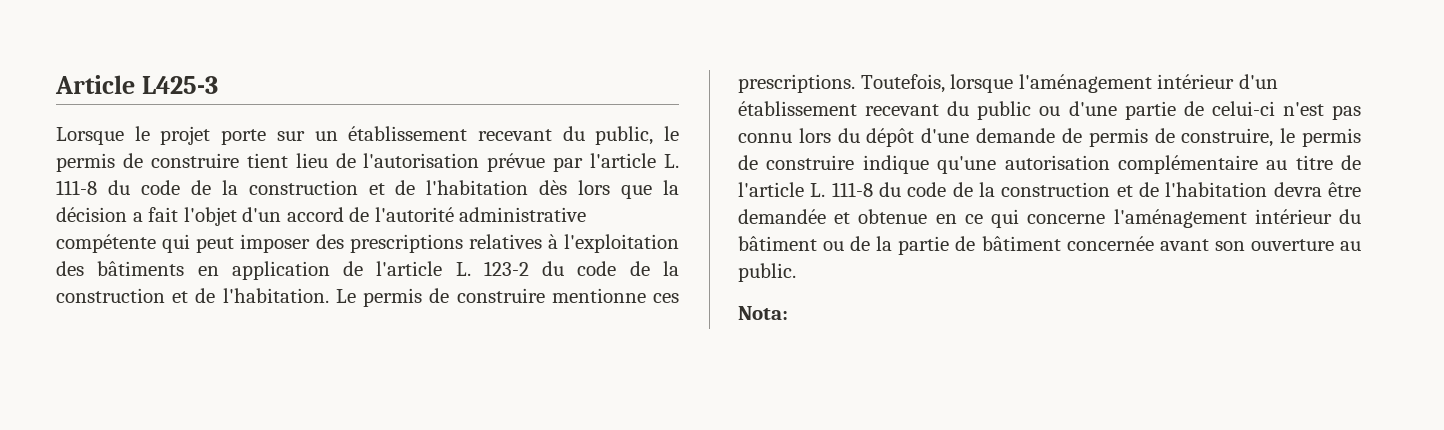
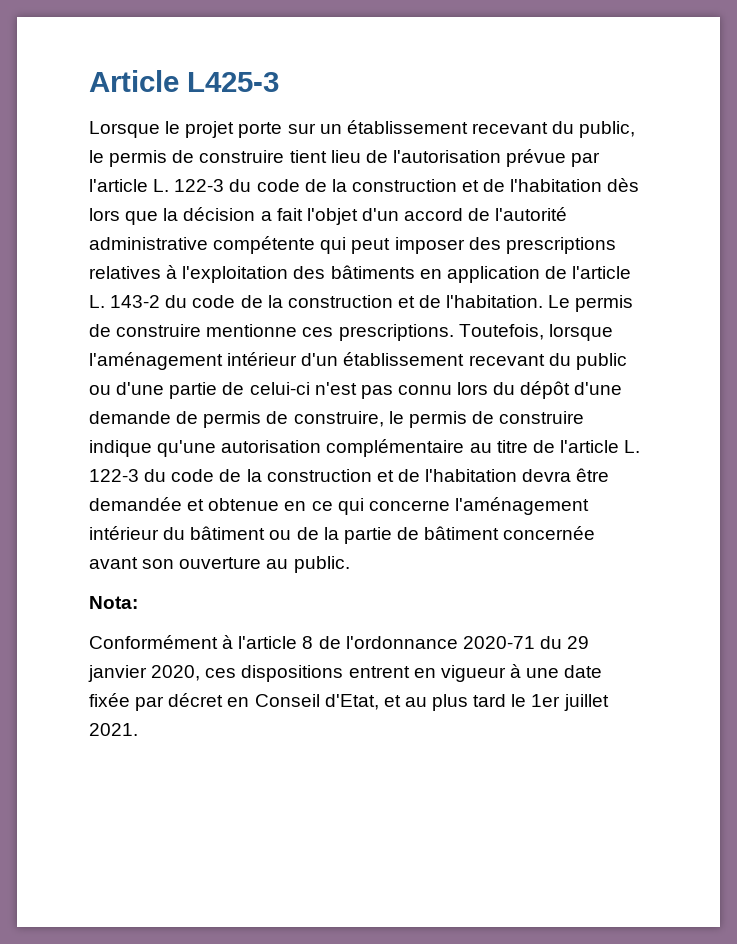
[56,180,97,195] 111-8 -> [174,179,225,192] 122-3
[483,261,529,276] 123-2 -> [110,295,161,308] 143-2
[831,182,873,197] 111-8 -> [89,469,139,482] 122-3
(788, 313) none -> [89,635,590,649] [88,664,603,682] [89,693,609,711] [89,723,138,736] // Conformément à l'article 8 de l'ordonnance 2020-71 du 29 janvier 2020, ces dispositions entrent en vigueur à une date fixée par décret en Conseil d'Etat, et au plus tard le 1er juillet 2021.

